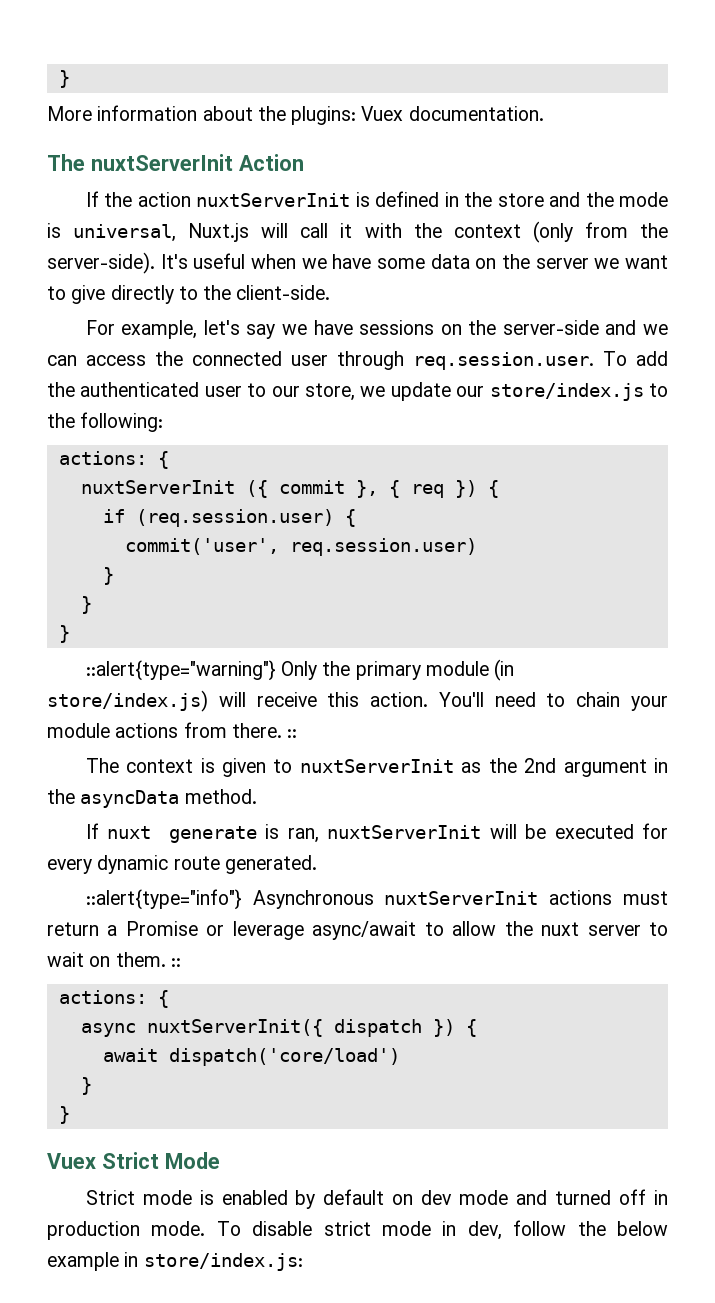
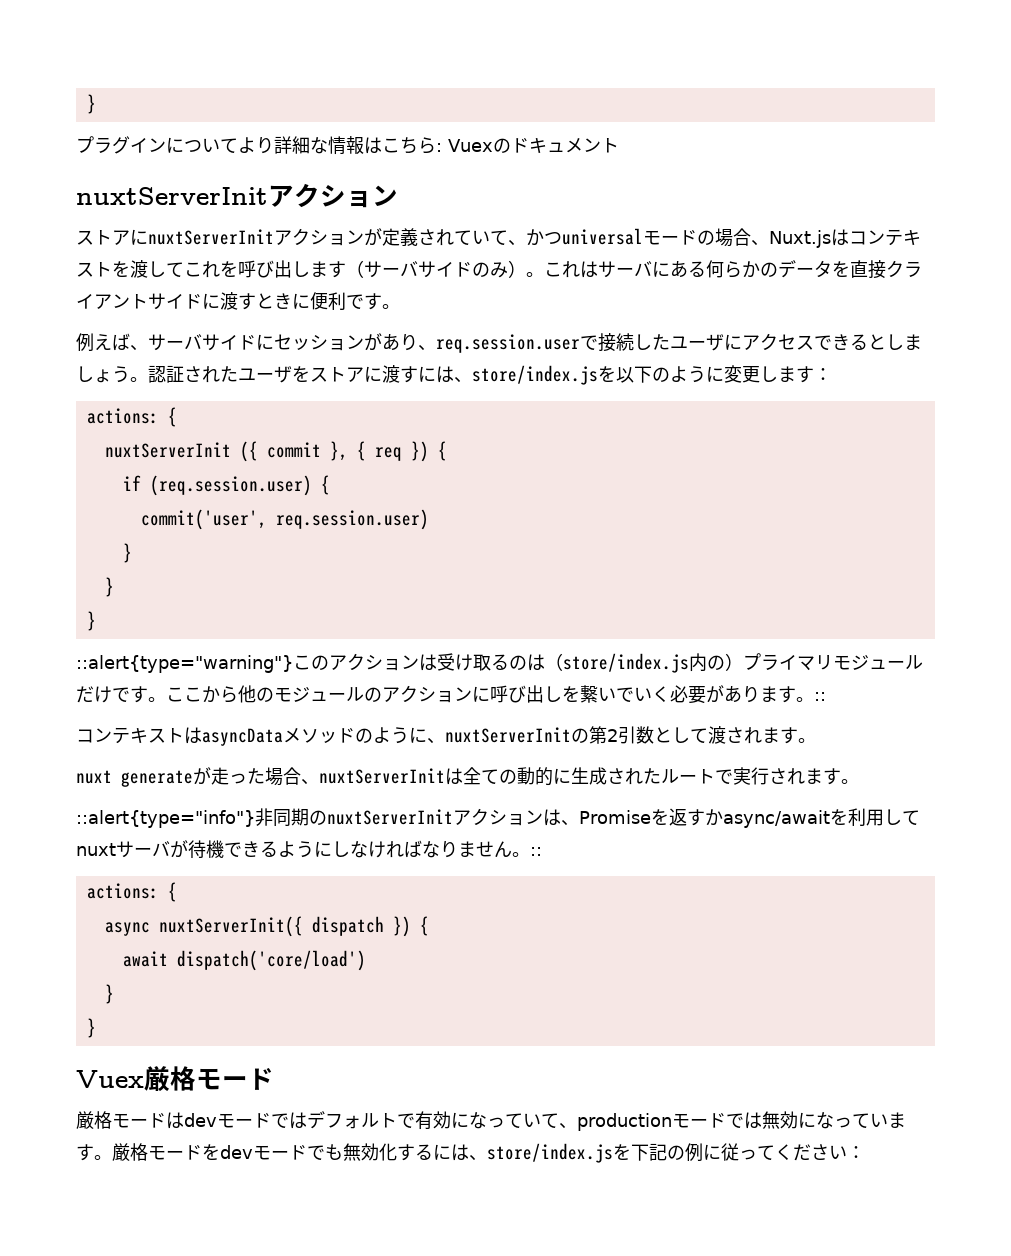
[58,70,70,88] [47,105,544,125] [47,154,304,171] [85,191,668,207] [47,221,669,243] [47,252,668,274] [47,285,331,304] [85,320,669,339] [47,351,668,370] [47,382,668,401] [47,412,164,432] } // More information about the plugins: Vuex documentation. // The nuxtServerInit Action // If the action nuxtServerInit is defined in the store and the mode is universal, Nuxt.js will call it with the context (only from the server-side). It's useful when we have some data on the server we want to give directly to the client-side. // For example, let's say we have sessions on the server-side and we can access the connected user through req.session.user. To add the authenticated user to our store, we update our store/index.js to the following: -> [86,94,96,114] [76,136,619,155] [76,183,398,208] [76,228,921,248] [76,260,922,279] [76,292,400,310] [76,333,922,353] [76,365,832,385] } // プラグインについてより詳細な情報はこちら: Vuexのドキュメント // nuxtServerInitアクション // ストアにnuxtServerInitアクションが定義されていて、かつuniversalモードの場合、Nuxt.jsはコンテキストを渡してこれを呼び出します（サーバサイドのみ）。これはサーバにある何らかのデータを直接クライアントサイドに渡すときに便利です。 // 例えば、サーバサイドにセッションがあり、req.session.userで接続したユーザにアクセスできるとしましょう。認証されたユーザをストアに渡すには、store/index.jsを以下のように変更します：
[280,659,515,681] [47,690,668,712] [47,722,298,738] [85,758,668,777] [47,789,257,808] [85,823,668,843] [47,855,317,874] [85,889,668,910] [47,921,668,940] [47,952,166,967] Only the primary module (in store/index.js) will receive this action. You'll need to chain your module actions from there. :: // The context is given to nuxtServerInit as the 2nd argument in the asyncData method. // If nuxt generate is ran, nuxtServerInit will be executed for every dynamic route generated. // ::alert{type="info"} Asynchronous nuxtServerInit actions must return a Promise or leverage async/await to allow the nuxt server to wait on them. -> [293,653,923,673] [76,685,826,704] [76,726,816,746] [76,767,859,787] [76,808,920,828] [76,840,530,859] このアクションは受け取るのは（store/index.js内の）プライマリモジュールだけです。ここから他のモジュールのアクションに呼び出しを繋いでいく必要があります。:: // コンテキストはasyncDataメソッドのように、nuxtServerInitの第2引数として渡されます。 // nuxt generateが走った場合、nuxtServerInitは全ての動的に生成されたルートで実行されます。 // ::alert{type="info"}非同期のnuxtServerInitアクションは、Promiseを返すかasync/awaitを利用してnuxtサーバが待機できるようにしなければなりません。
[101,1152,220,1169] [85,1189,668,1209] [47,1220,668,1240] [47,1252,303,1271] Strict Mode // Strict mode is enabled by default on dev mode and turned off in production mode. To disable strict mode in dev, follow the below example in store/index.js: -> [144,1066,274,1092] [76,1111,906,1131] [76,1143,865,1163] 厳格モード // 厳格モードはdevモードではデフォルトで有効になっていて、productionモードでは無効になっています。厳格モードをdevモードでも無効化するには、store/index.jsを下記の例に従ってください：

